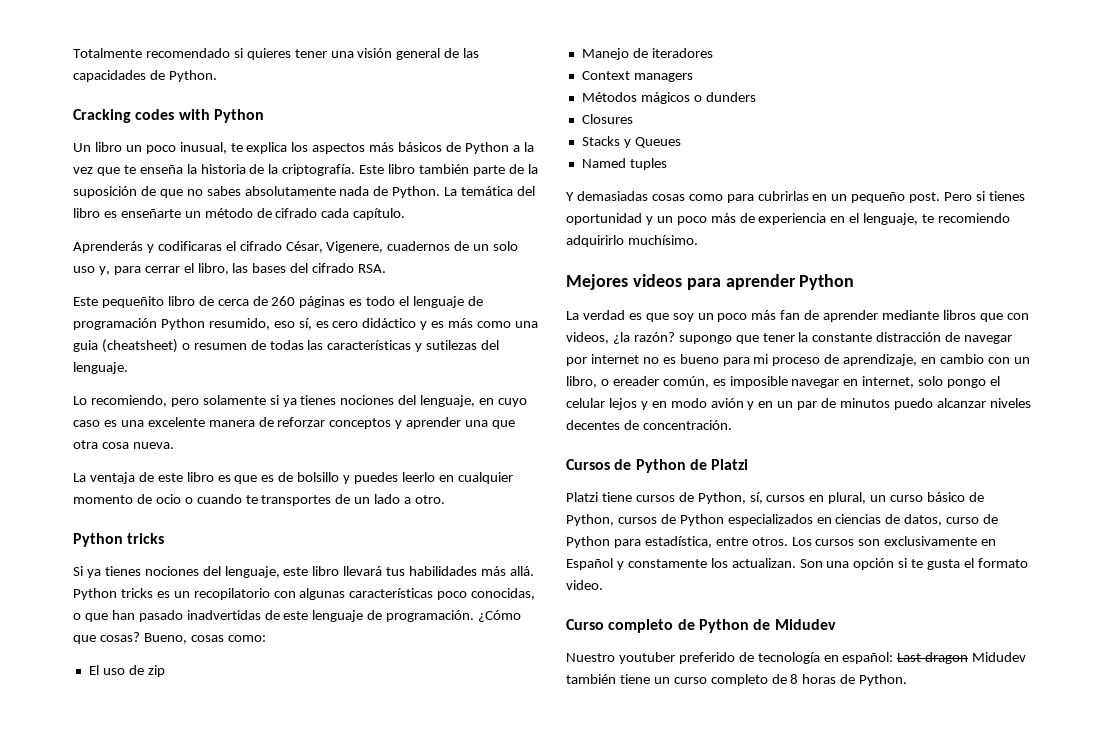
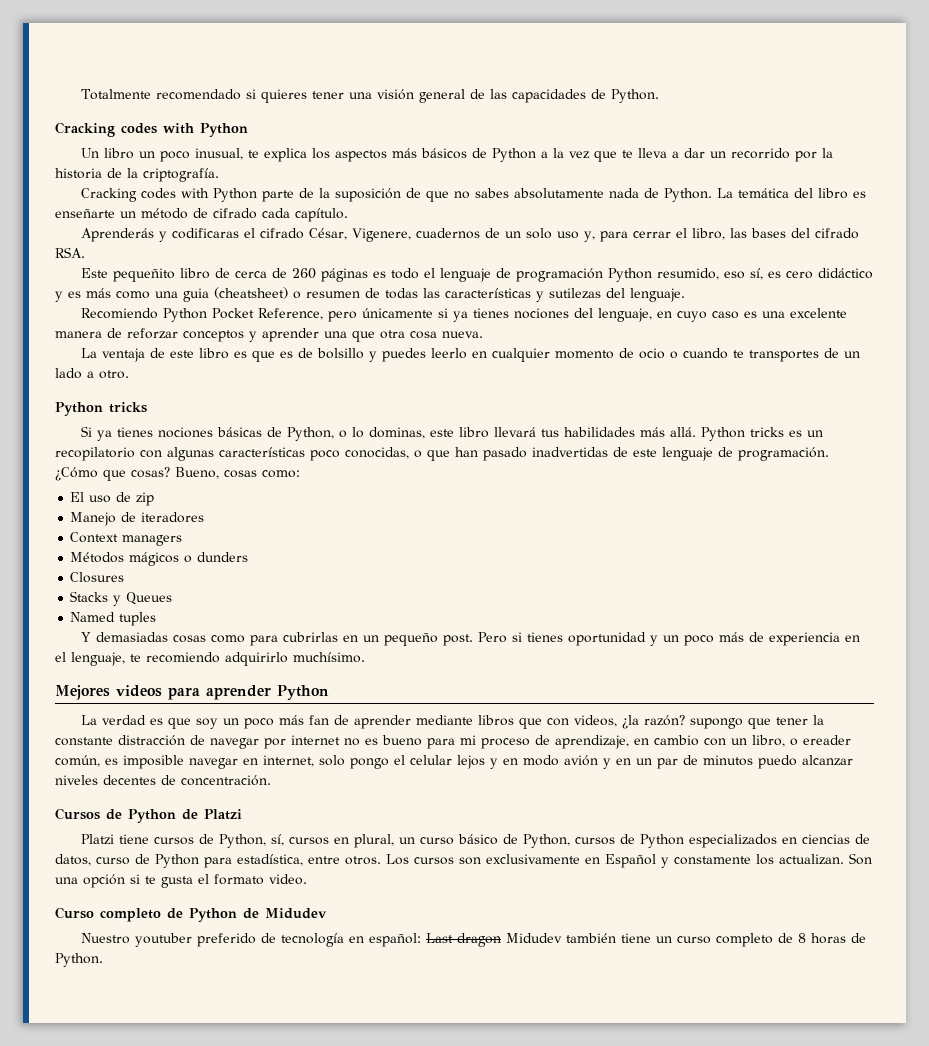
[139,165,183,174] enseña -> [638,148,818,162] lleva a dar un recorrido por
[359,164,470,174] Este libro también -> [81,188,258,202] // Cracking codes with Python
[73,395,266,407] Lo recomiendo, pero solamente -> [81,308,434,322] Recomiendo Python Pocket Reference, pero únicamente
[202,566,280,578] del lenguaje, -> [217,427,426,441] básicas de Python, o lo dominas,

